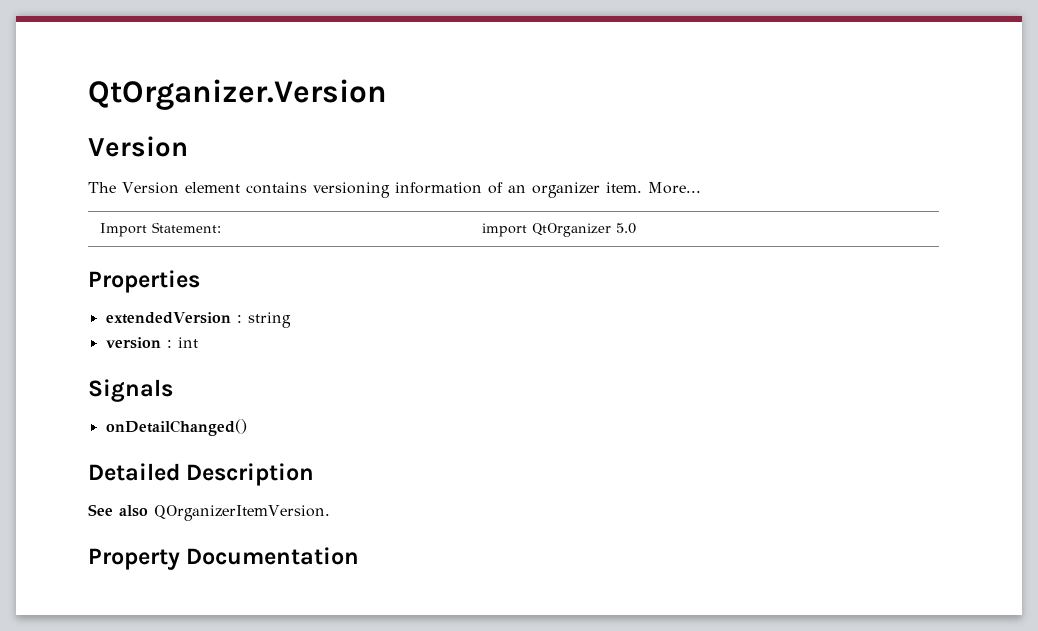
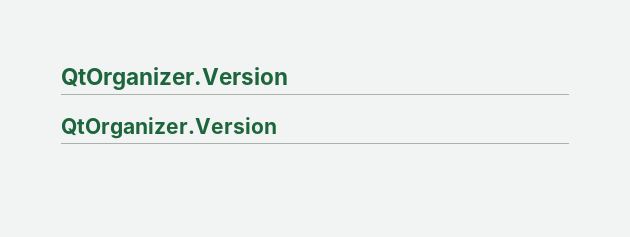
[88,136,188,157] [88,182,701,198] [99,222,221,237] [481,223,636,237] [88,270,200,293] [105,312,291,328] [105,337,198,349] [88,379,173,402] [105,419,247,436] [88,463,315,486] [88,504,330,521] [88,547,360,570] Version // The Version element contains versioning information of an organizer item. More... // Import Statement: | import QtOrganizer 5.0 // Properties // extendedVersion : string // version : int // Signals // onDetailChanged() // Detailed Description // See also QOrganizerItemVersion. // Property Documentation -> [61,117,277,139] QtOrganizer.Version

